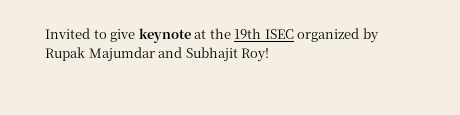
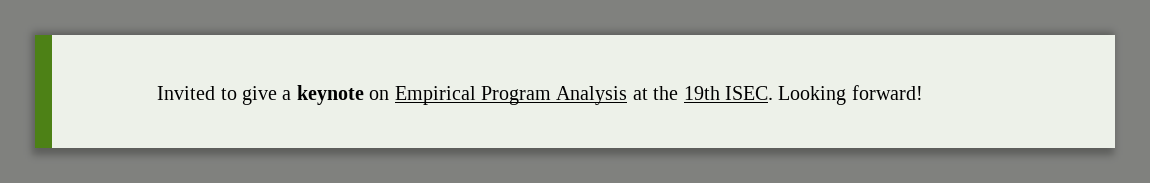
[138,28,379,43] [45,47,270,62] keynote at the 19th ISEC organized by Rupak Majumdar and Subhajit Roy! -> [282,85,923,105] a keynote on Empirical Program Analysis at the 19th ISEC. Looking forward!

